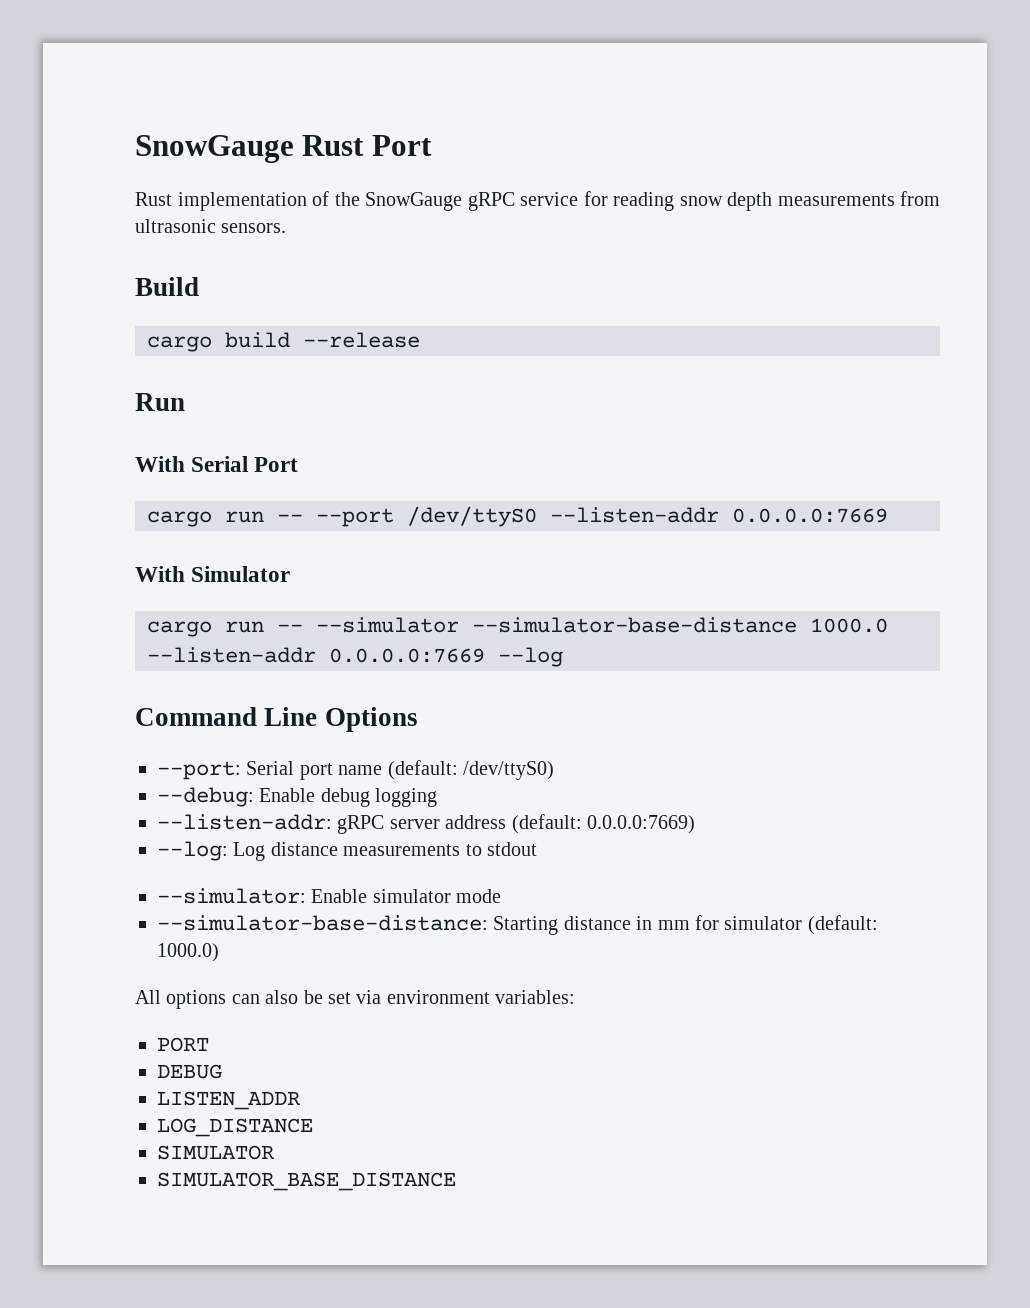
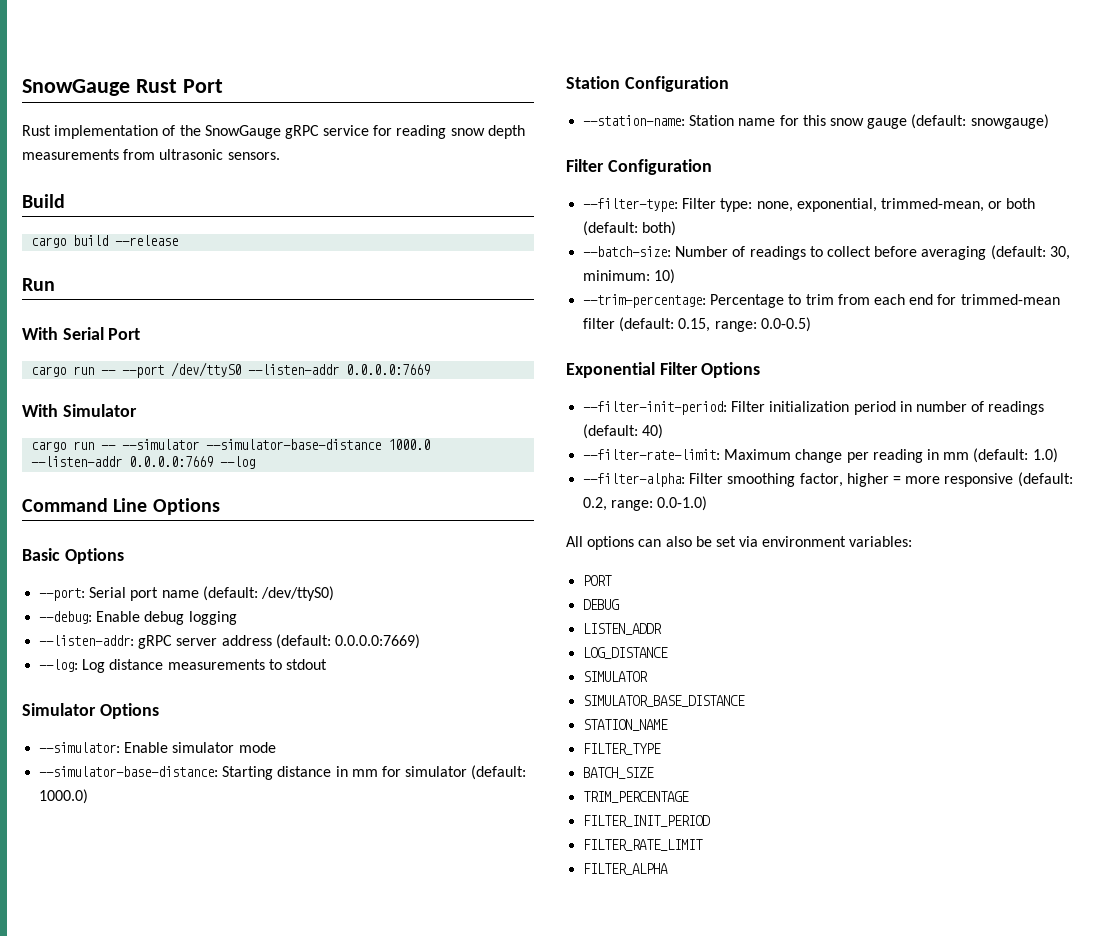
(418, 719) none -> [22,548,124,564] // Basic Options
(537, 849) none -> [22,703,159,719] // Simulator Options
(219, 952) none -> [566,76,729,92] [583,114,1049,129] [566,159,712,175] [583,198,1036,212] [583,221,677,236] [583,245,1070,260] [583,269,676,284] [583,294,1060,308] [583,317,811,332] [566,362,761,378] [583,401,1045,415] [583,424,664,439] [583,448,1058,463] [583,472,1073,487] [583,496,708,511] // Station Configuration // --station-name: Station name for this snow gauge (default: snowgauge) // Filter Configuration // --filter-type: Filter type: none, exponential, trimmed-mean, or both (default: both) // --batch-size: Number of readings to collect before averaging (default: 30, minimum: 10) // --trim-percentage: Percentage to trim from each end for trimmed-mean filter (default: 0.15, range: 0.0-0.5) // Exponential Filter Options // --filter-init-period: Filter initialization period in number of readings (default: 40) // --filter-rate-limit: Maximum change per reading in mm (default: 1.0) // --filter-alpha: Filter smoothing factor, higher = more responsive (default: 0.2, range: 0.0-1.0)
(456, 1181) none -> [583,719,669,731] [583,743,662,755] [583,767,655,779] [583,791,690,803] [583,815,711,827] [583,839,704,851] [583,863,669,875] // STATION_NAME // FILTER_TYPE // BATCH_SIZE // TRIM_PERCENTAGE // FILTER_INIT_PERIOD // FILTER_RATE_LIMIT // FILTER_ALPHA

